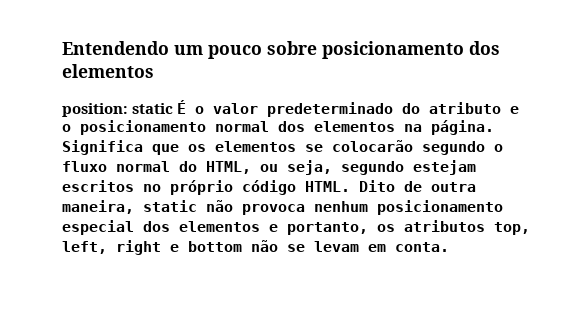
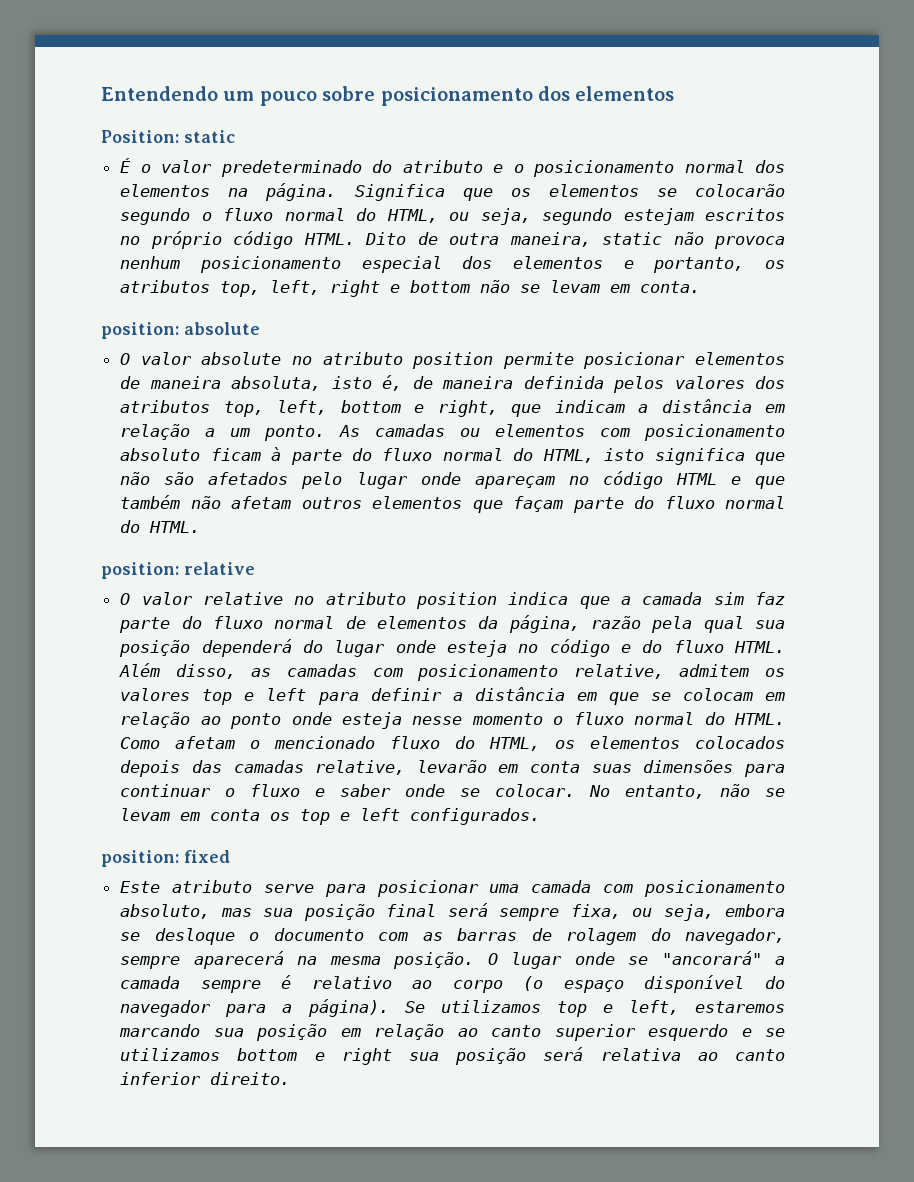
[62,103,174,117] position: static -> [101,130,235,143] Position: static //
(449, 247) none -> [101,322,260,339] [120,352,785,369] [120,375,786,393] [120,399,786,417] [120,424,785,441] [120,447,785,465] [120,471,786,489] [120,495,786,513] [120,520,201,533] [101,562,255,579] [120,592,785,609] [119,615,785,633] [119,639,785,657] [119,663,785,681] [120,687,785,705] [120,712,785,729] [120,736,785,751] [120,760,786,777] [120,784,786,799] [120,808,541,825] [101,850,230,867] [120,880,785,897] [120,903,786,921] [120,928,786,945] [120,951,786,969] [120,975,785,993] [120,999,785,1017] [119,1024,786,1041] [120,1047,786,1065] [120,1072,291,1085] // position: absolute // O valor absolute no atributo position permite posicionar elementos de maneira absoluta, isto é, de maneira definida pelos valores dos atributos top, left, bottom e right, que indicam a distância em relação a um ponto. As camadas ou elementos com posicionamento absoluto ficam à parte do fluxo normal do HTML, isto significa que não são afetados pelo lugar onde apareçam no código HTML e que também não afetam outros elementos que façam parte do fluxo normal do HTML. // position: relative // O valor relative no atributo position indica que a camada sim faz parte do fluxo normal de elementos da página, razão pela qual sua posição dependerá do lugar onde esteja no código e do fluxo HTML. Além disso, as camadas com posicionamento relative, admitem os valores top e left para definir a distância em que se colocam em relação ao ponto onde esteja nesse momento o fluxo normal do HTML. Como afetam o mencionado fluxo do HTML, os elementos colocados depois das camadas relative, levarão em conta suas dimensões para continuar o fluxo e saber onde se colocar. No entanto, não se levam em conta os top e left configurados. // position: fixed // Este atributo serve para posicionar uma camada com posicionamento absoluto, mas sua posição final será sempre fixa, ou seja, embora se desloque o documento com as barras de rolagem do navegador, sempre aparecerá na mesma posição. O lugar onde se "ancorará" a camada sempre é relativo ao corpo (o espaço disponível do navegador para a página). Se utilizamos top e left, estaremos marcando sua posição em relação ao canto superior esquerdo e se utilizamos bottom e right sua posição será relativa ao canto inferior direito.

